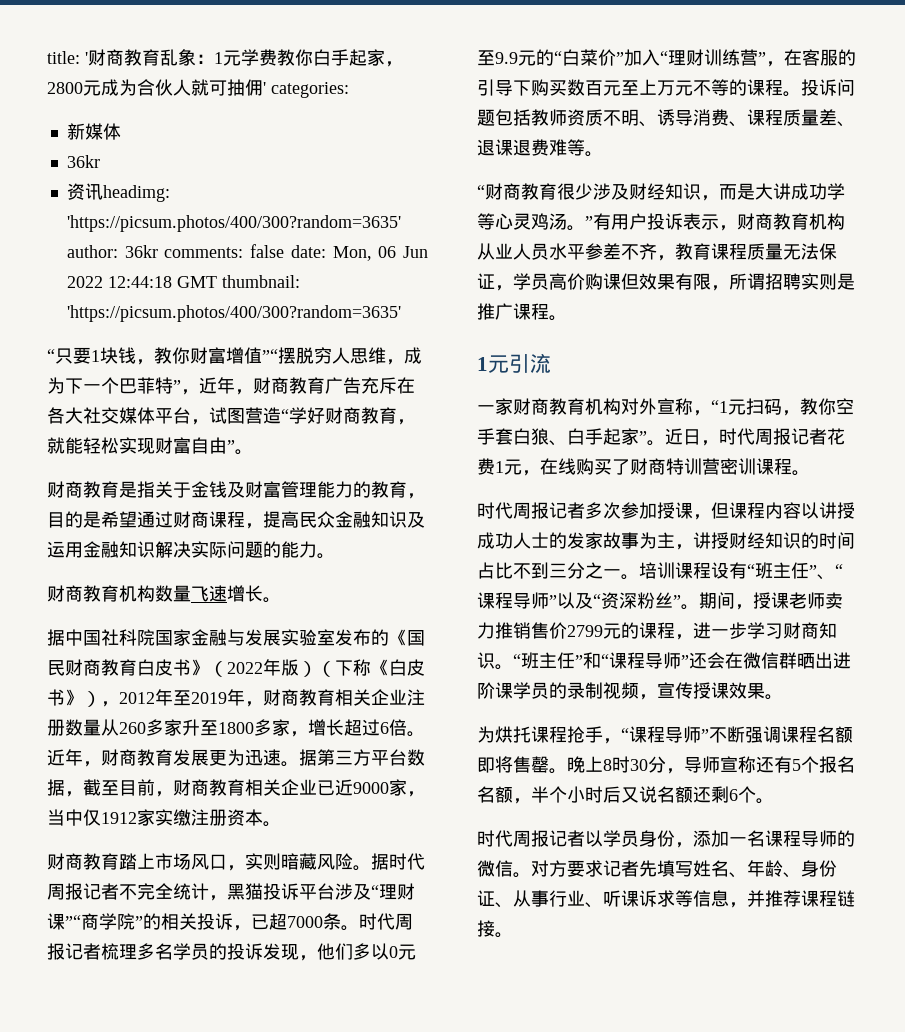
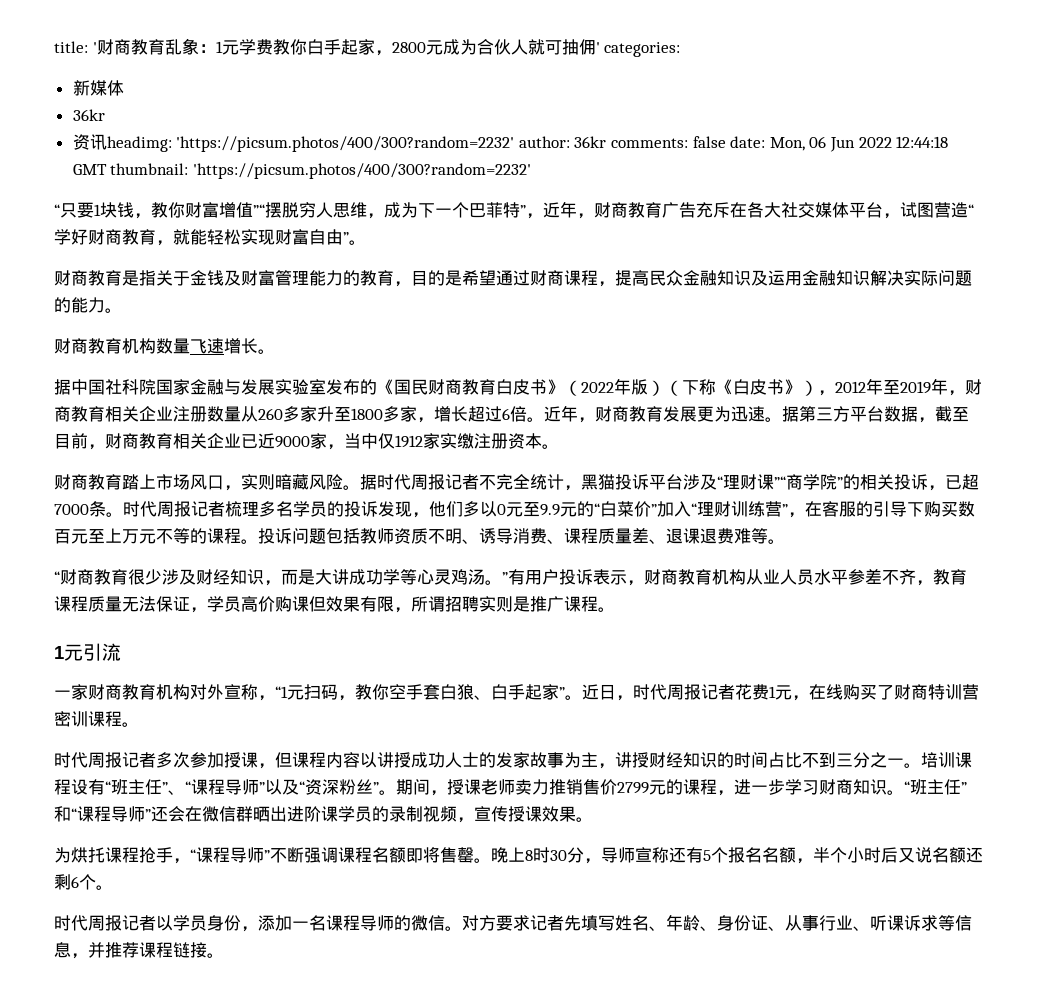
[66,215,401,232] 'https://picsum.photos/400/300?random=3635' -> [176,136,515,152] 'https://picsum.photos/400/300?random=2232'
[66,305,401,322] 'https://picsum.photos/400/300?random=3635' -> [192,163,531,179] 'https://picsum.photos/400/300?random=2232'

